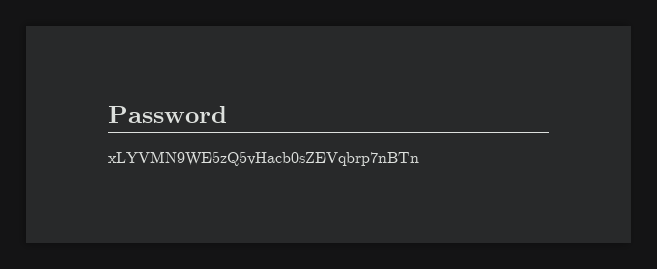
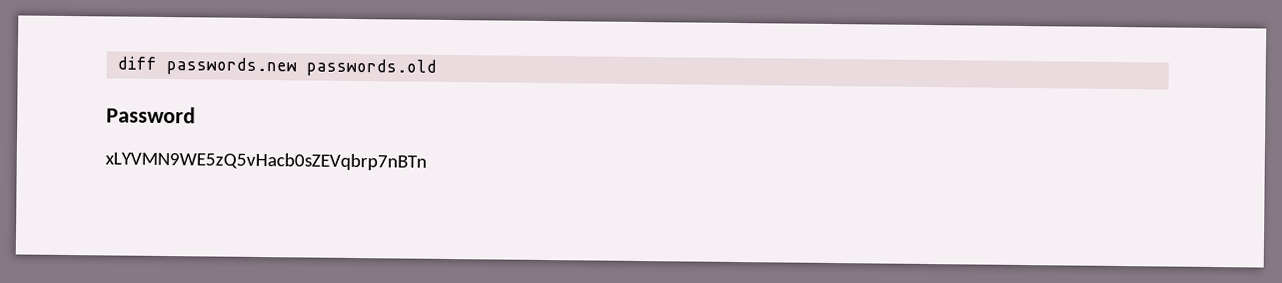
(108, 114) none -> [117,56,438,77] diff passwords.new passwords.old //

